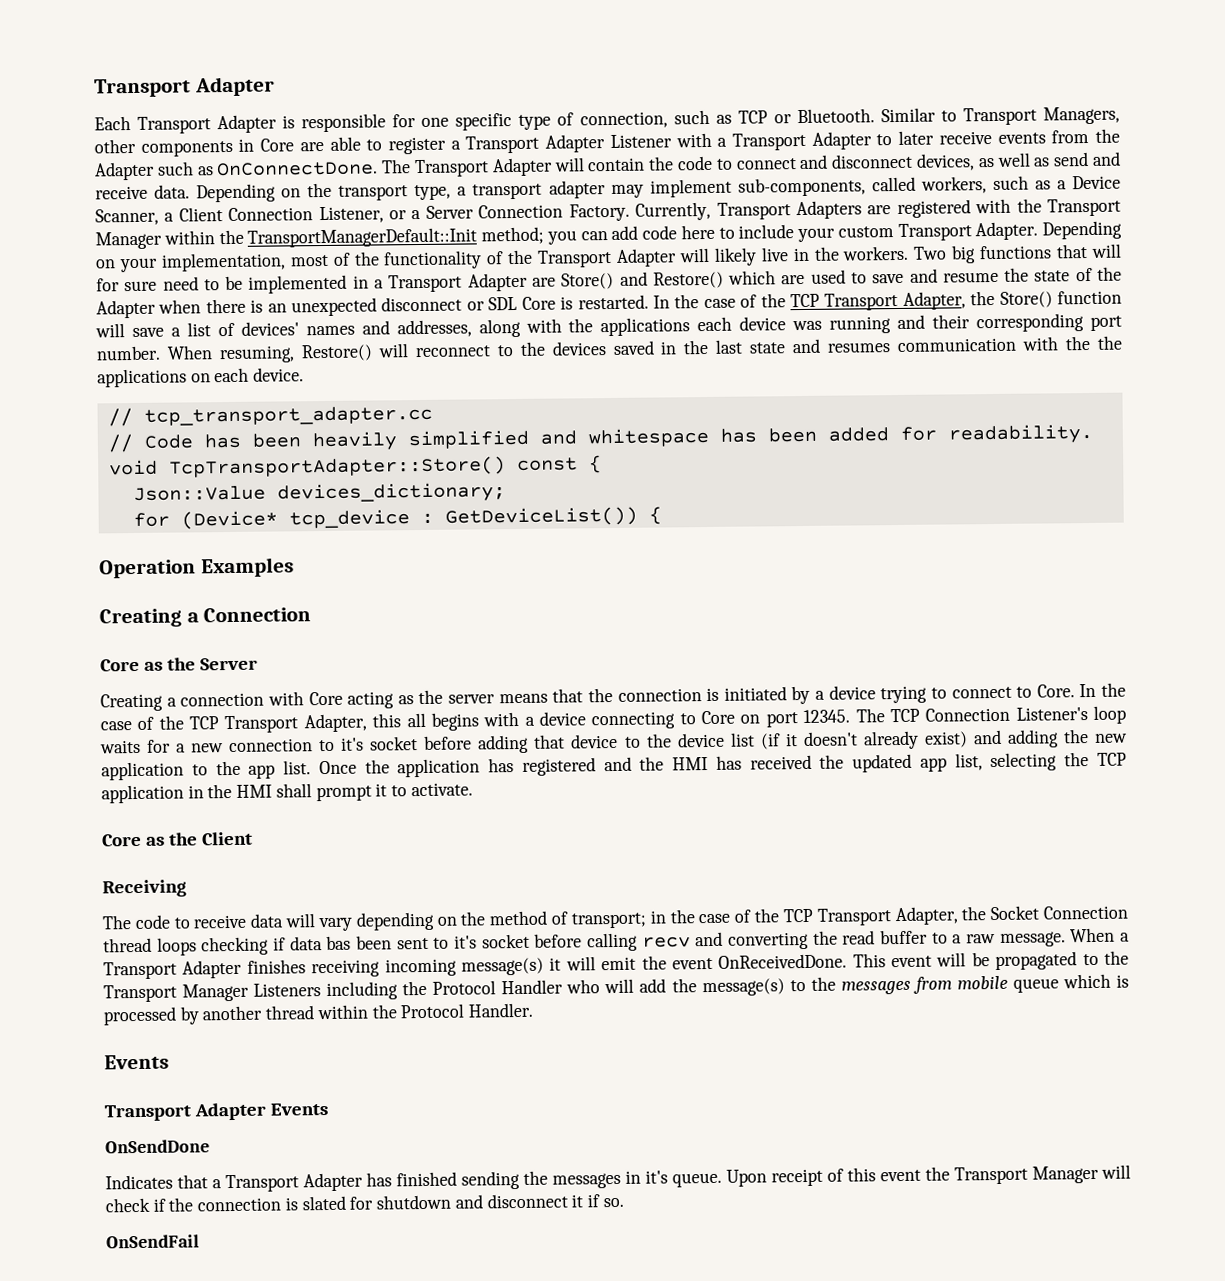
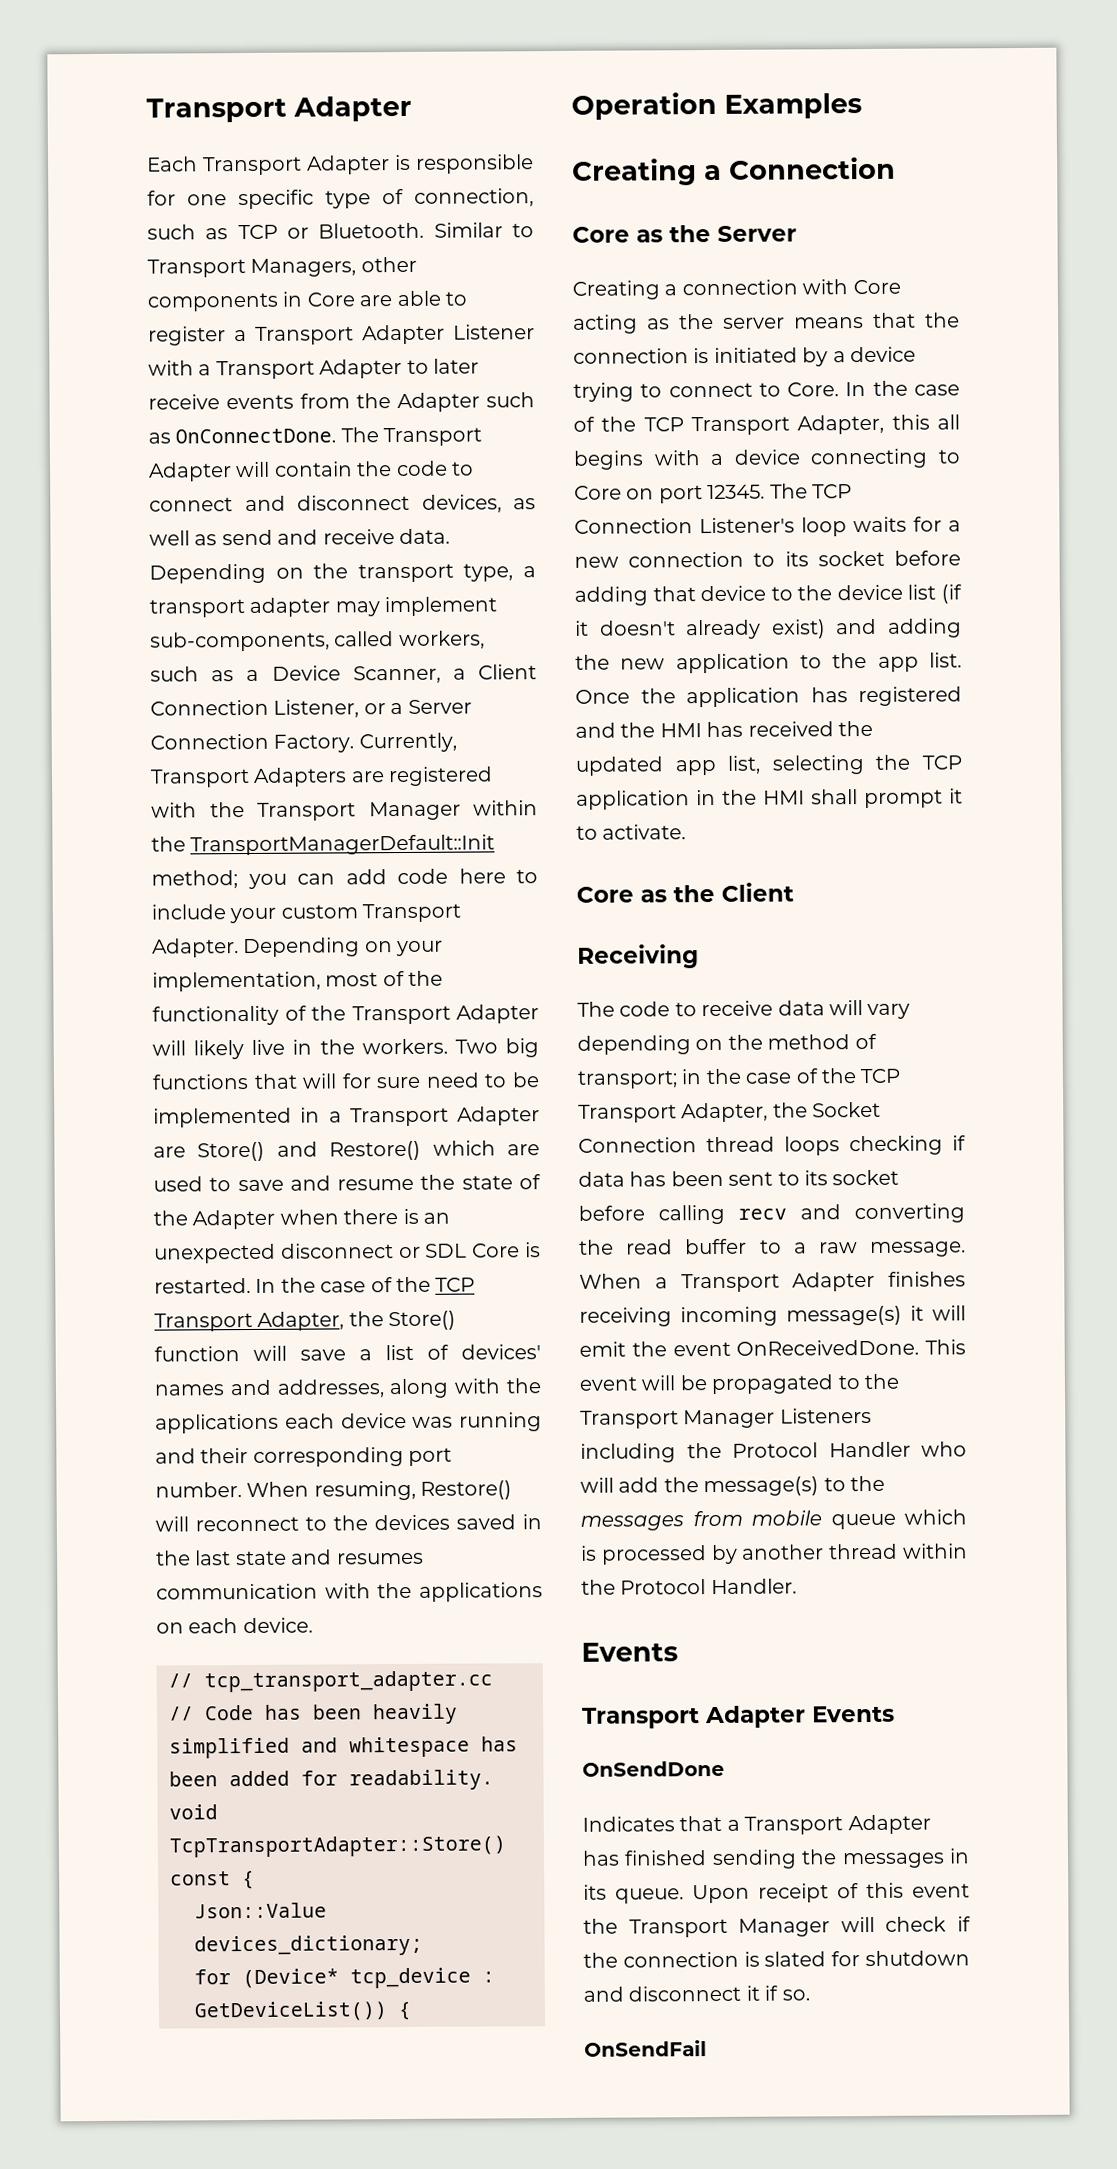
[1097,335,1122,350] the -> (413, 1590) none
[341,737,365,751] it's -> [784,551,809,567] its
[326,935,352,951] bas -> [629,1171,667,1187] has
[454,935,478,949] it's -> [804,1170,828,1186] its
[645,1170,668,1184] it's -> [583,1884,607,1900] its

